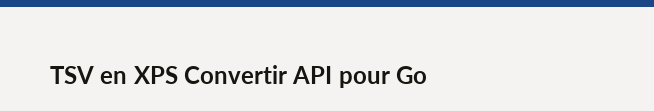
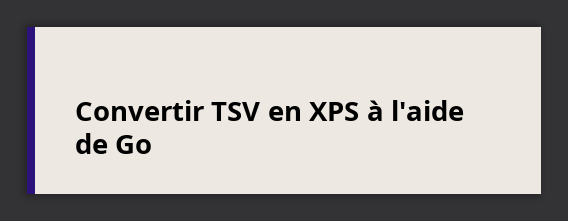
(50, 75) none -> [75,100,204,121] Convertir
[184,65,390,88] Convertir API pour -> [366,100,465,121] [75,133,108,154] à l'aide de

